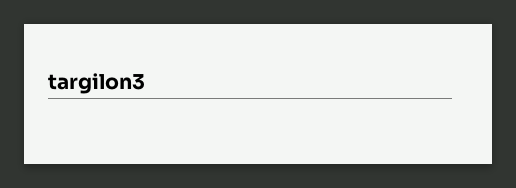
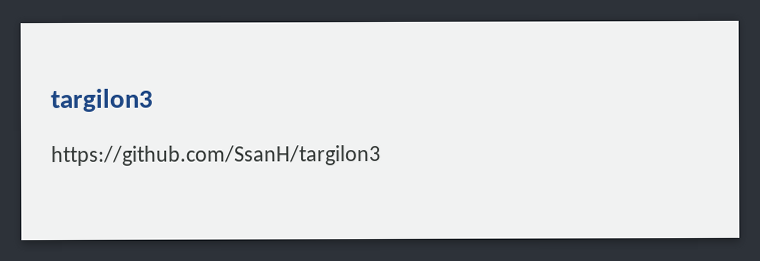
(145, 83) none -> [51,144,381,167] // https://github.com/SsanH/targilon3

